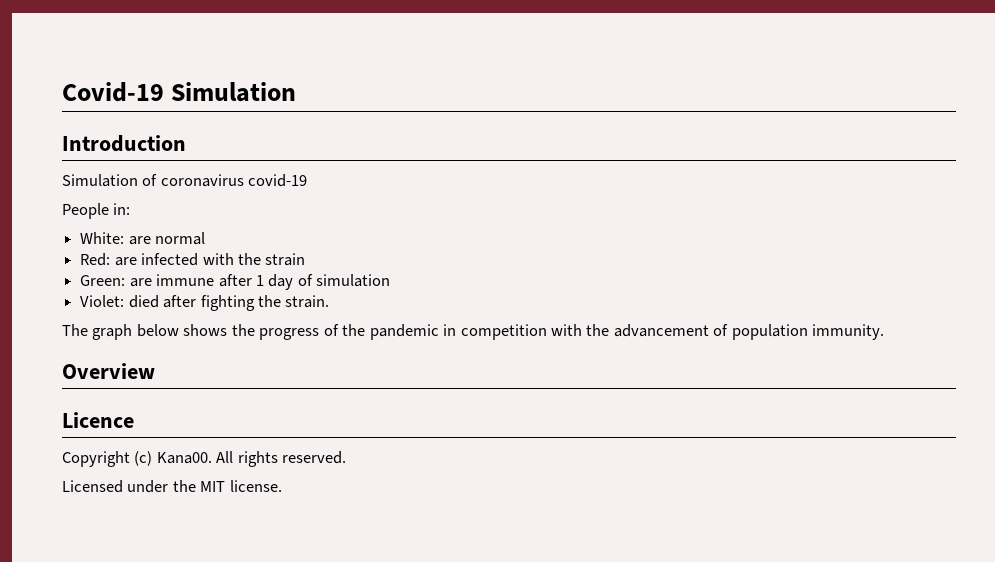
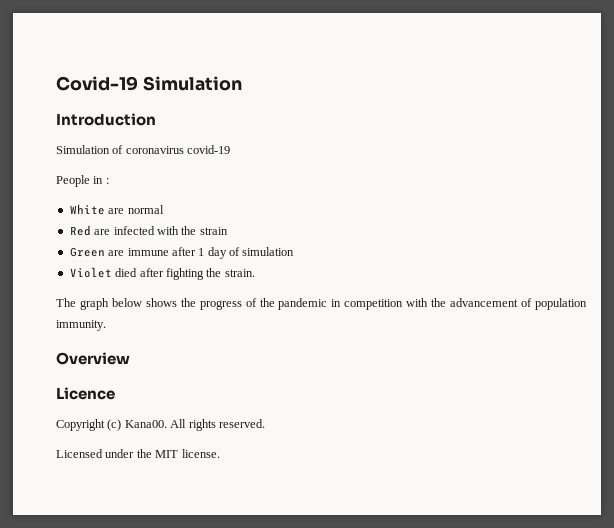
[113,203,131,215] [80,232,125,244] in: // White: -> [93,176,109,184] [69,204,105,215] in : // White
[80,253,111,266] Red: -> [69,225,91,236] Red
[80,275,126,286] Green: -> [69,247,105,257] Green
[80,295,125,307] Violet: -> [69,267,112,278] Violet

